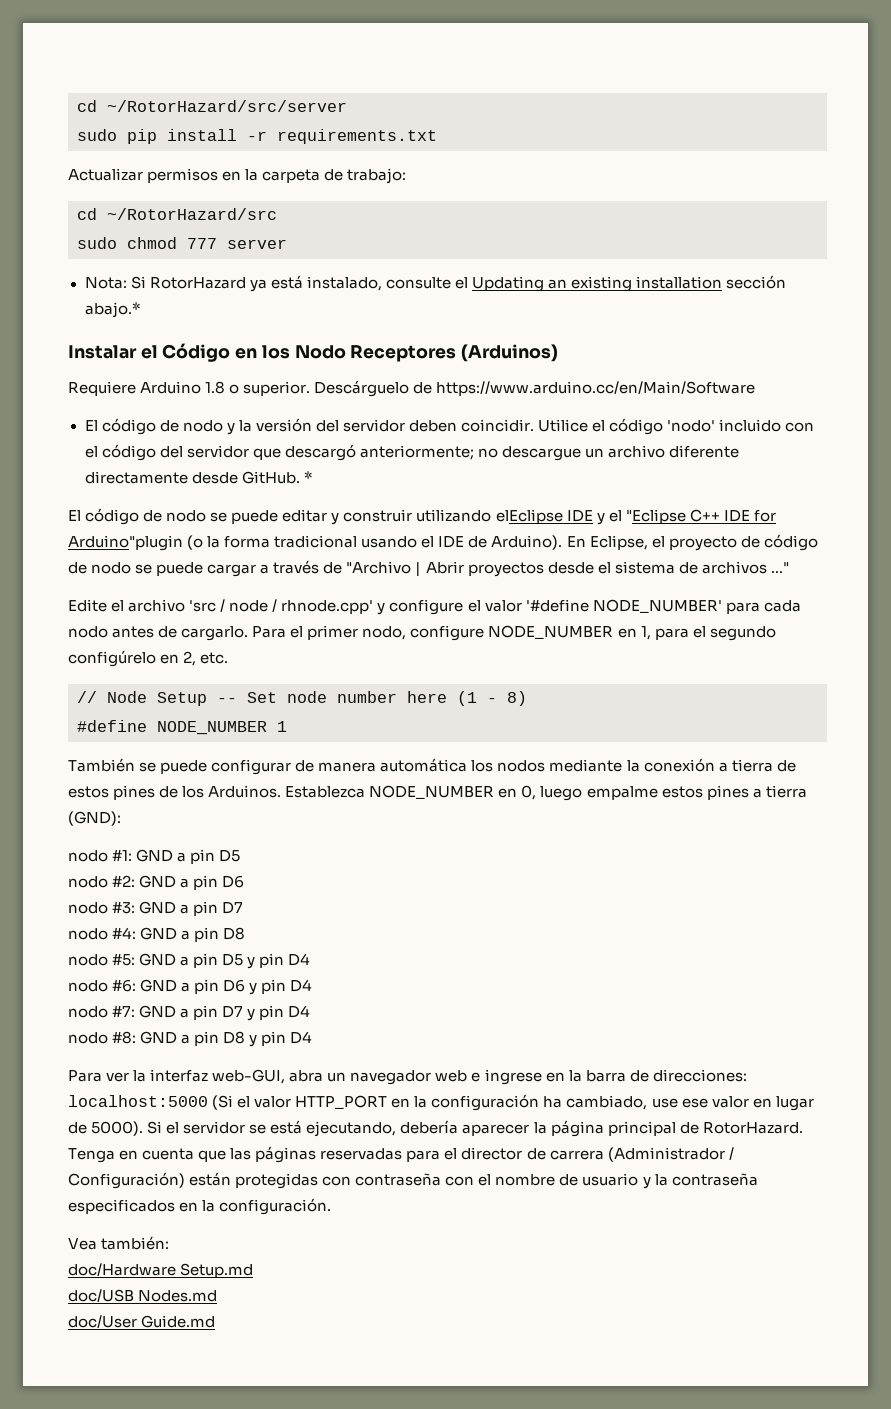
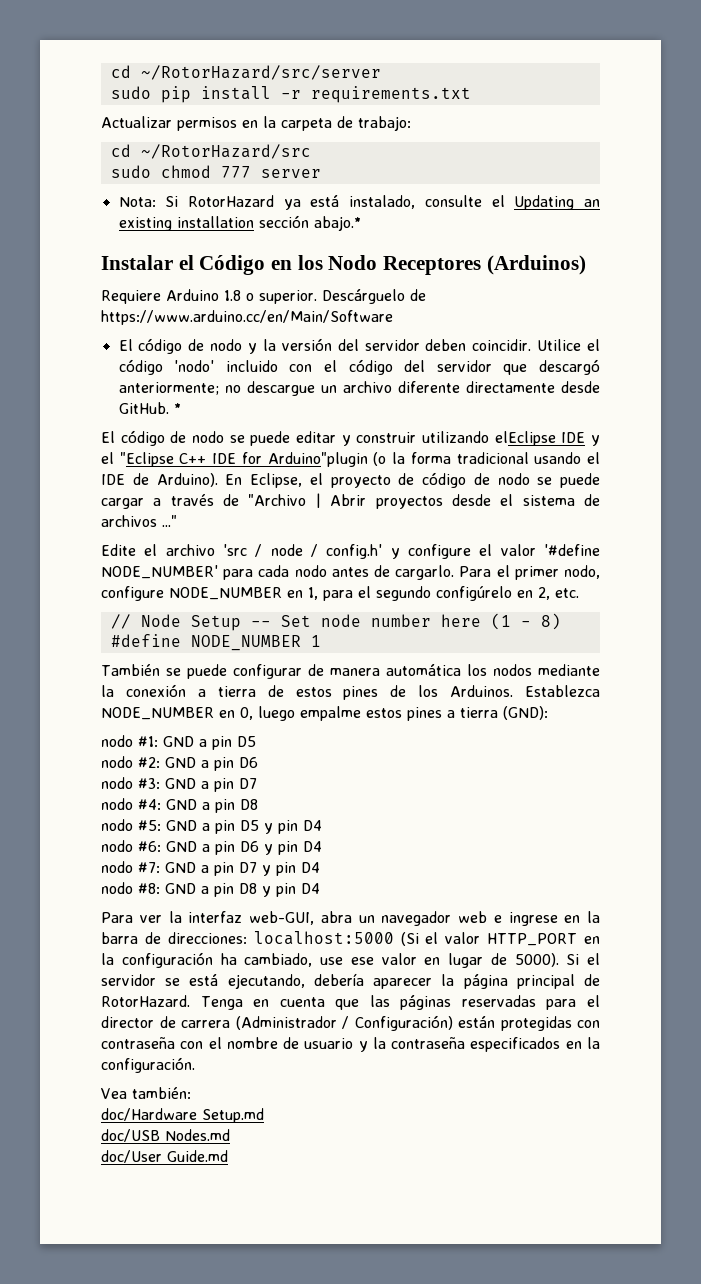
[281,600,374,614] rhnode.cpp' -> [326,544,383,559] config.h'

